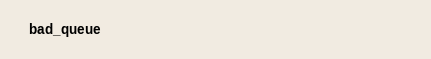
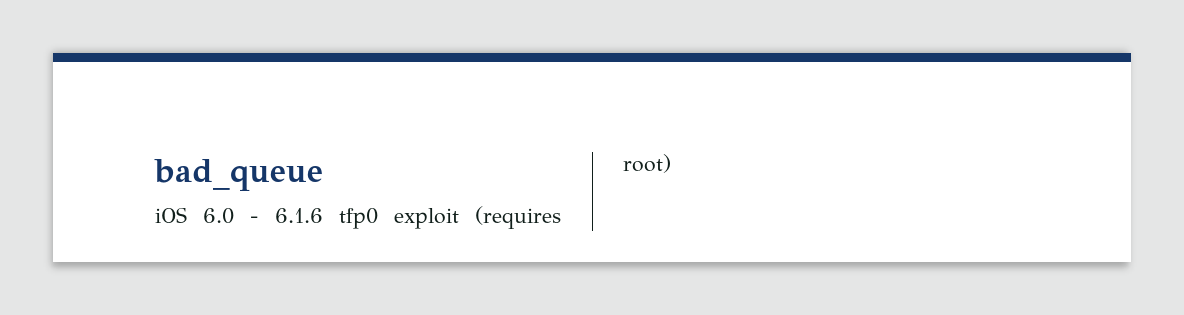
(101, 30) none -> [155,206,561,229] [623,154,671,173] // iOS 6.0 - 6.1.6 tfp0 exploit (requires root)

